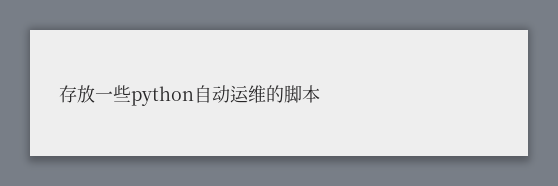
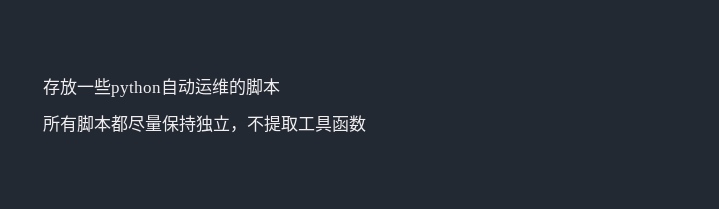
(320, 94) none -> [43,115,366,133] // 所有脚本都尽量保持独立，不提取工具函数

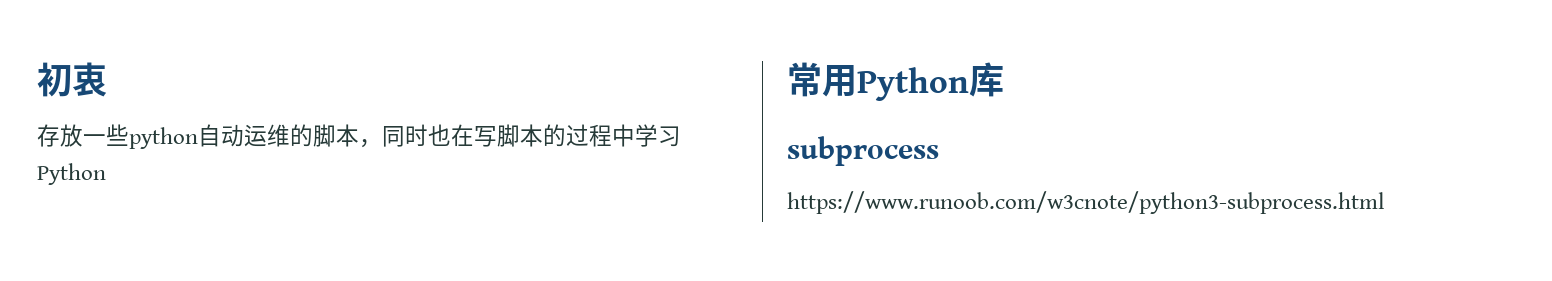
(43, 86) none -> [37,62,107,97] 初衷 //
[43,115,366,133] // 所有脚本都尽量保持独立，不提取工具函数 -> [359,124,681,148] [37,163,106,185] [787,62,1004,101] [787,136,939,166] [787,191,1384,214] ，同时也在写脚本的过程中学习Python // 常用Python库 // subprocess // https://www.runoob.com/w3cnote/python3-subprocess.html

